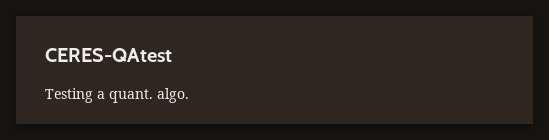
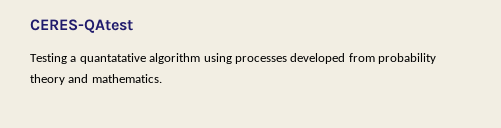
[109,88,189,103] quant. algo. -> [79,53,436,64] [30,74,162,85] quantatative algorithm using processes developed from probability theory and mathematics.

